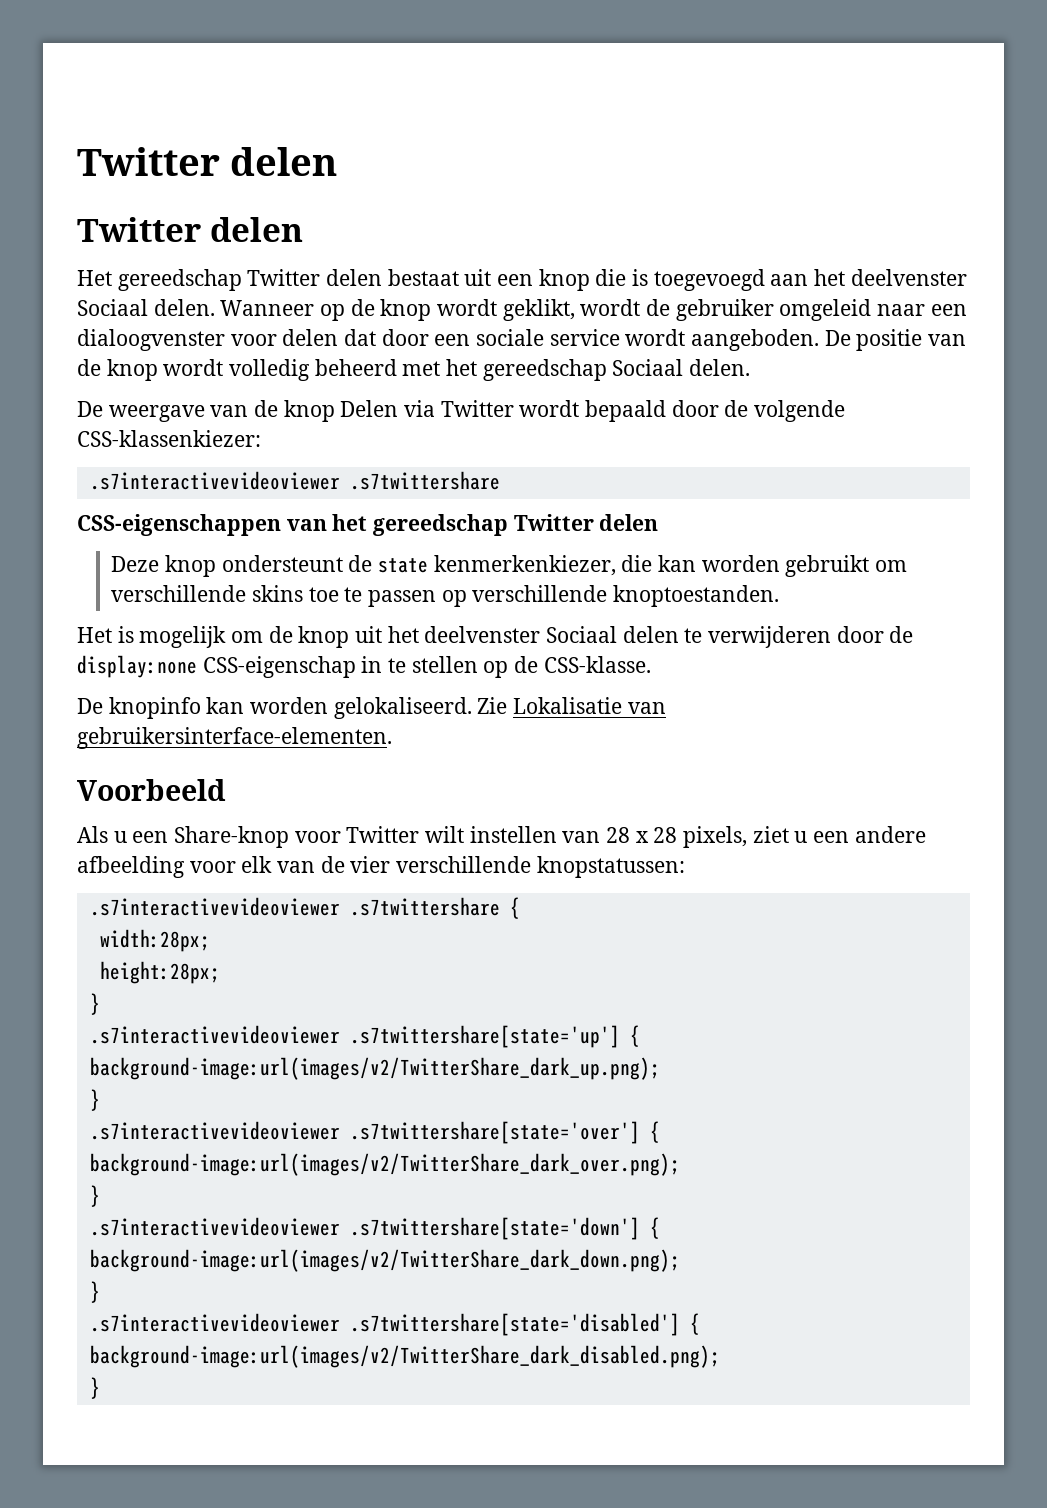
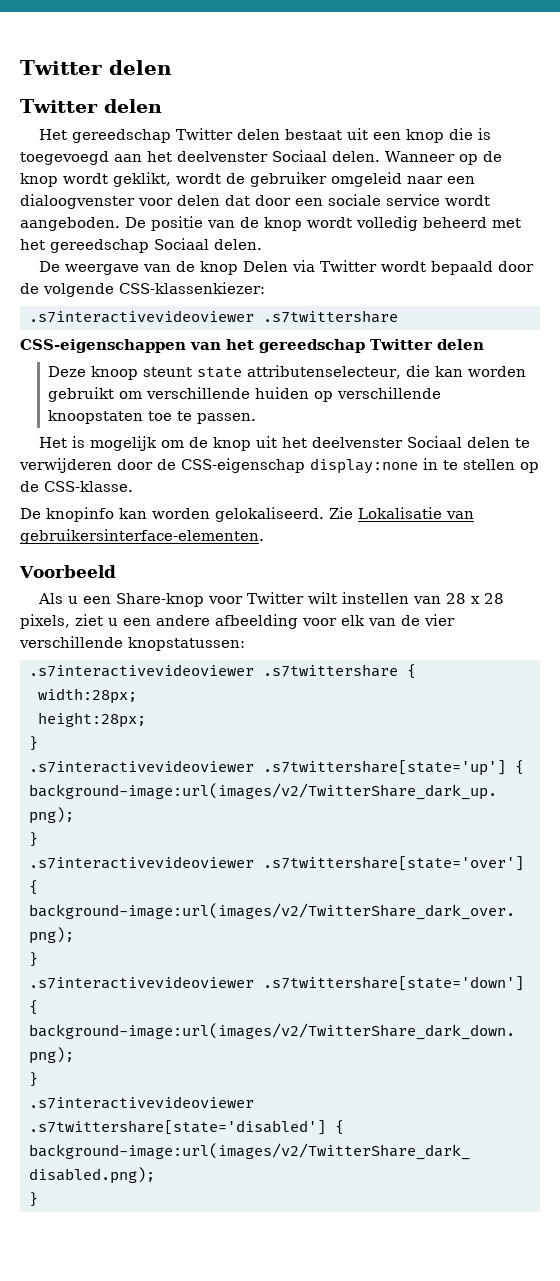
[164,555,616,577] knop ondersteunt de state kenmerkenkiezer, -> [90,365,401,380] knoop steunt state attributenselecteur,
[251,585,779,607] skins toe te passen op verschillende knoptoestanden. -> [254,387,441,402] [47,410,256,424] huiden op verschillende knoopstaten toe te passen.
[77,655,356,678] display:none CSS-eigenschap -> [181,458,418,474] CSS-eigenschap display:none

